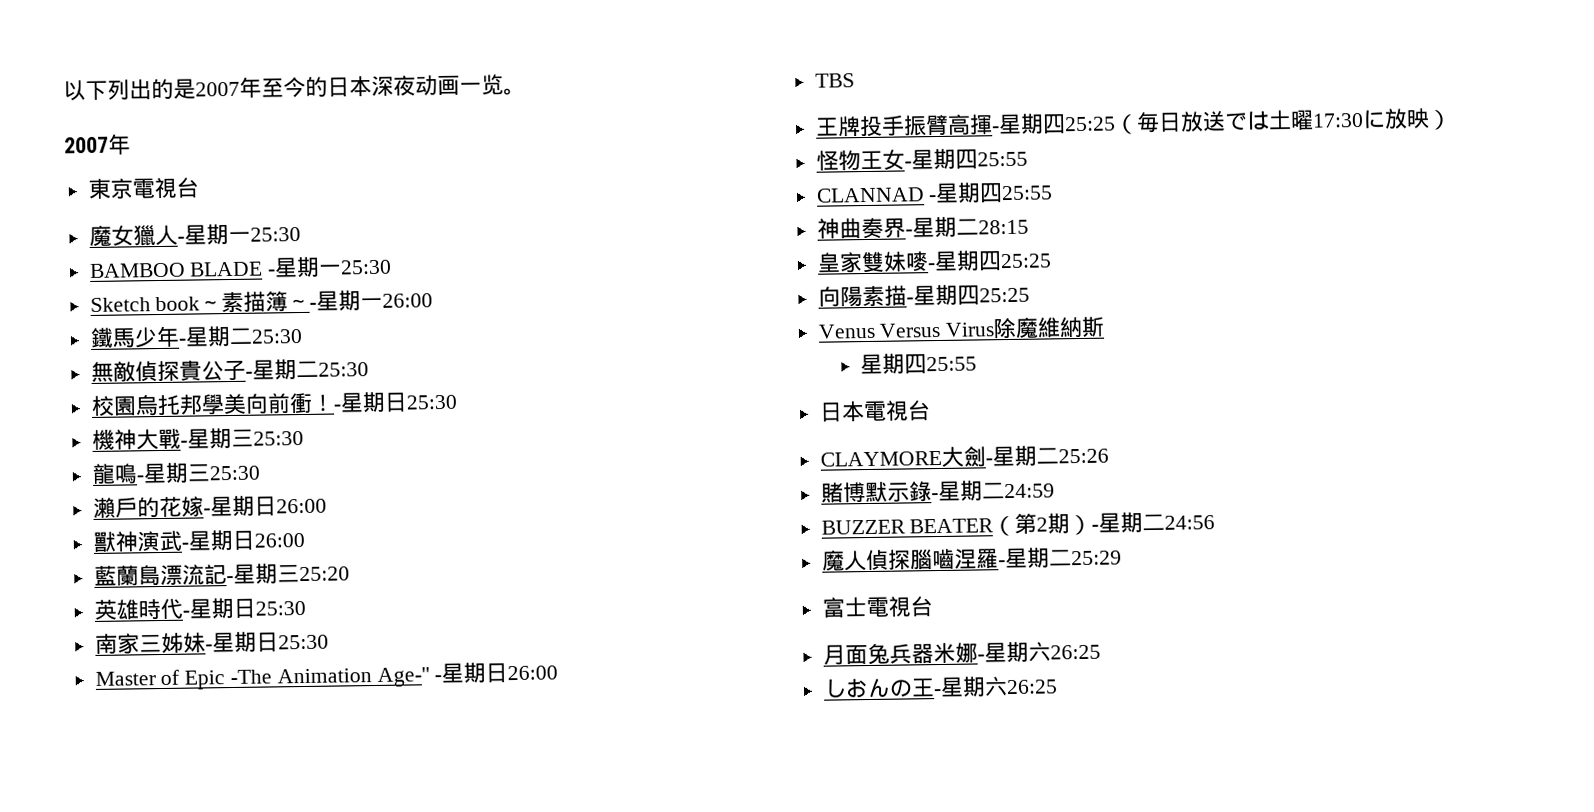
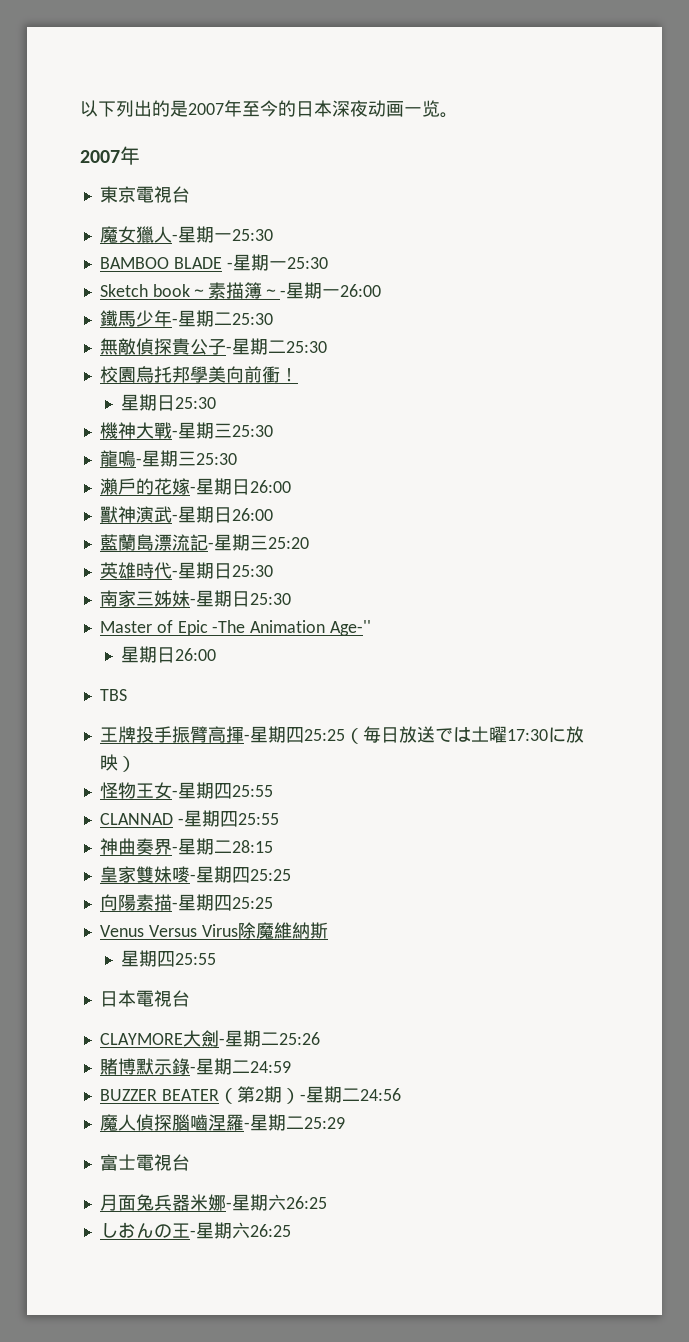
[332,404,342,411] - -> (298, 375) //
[434,675,443,682] - -> (372, 628) //

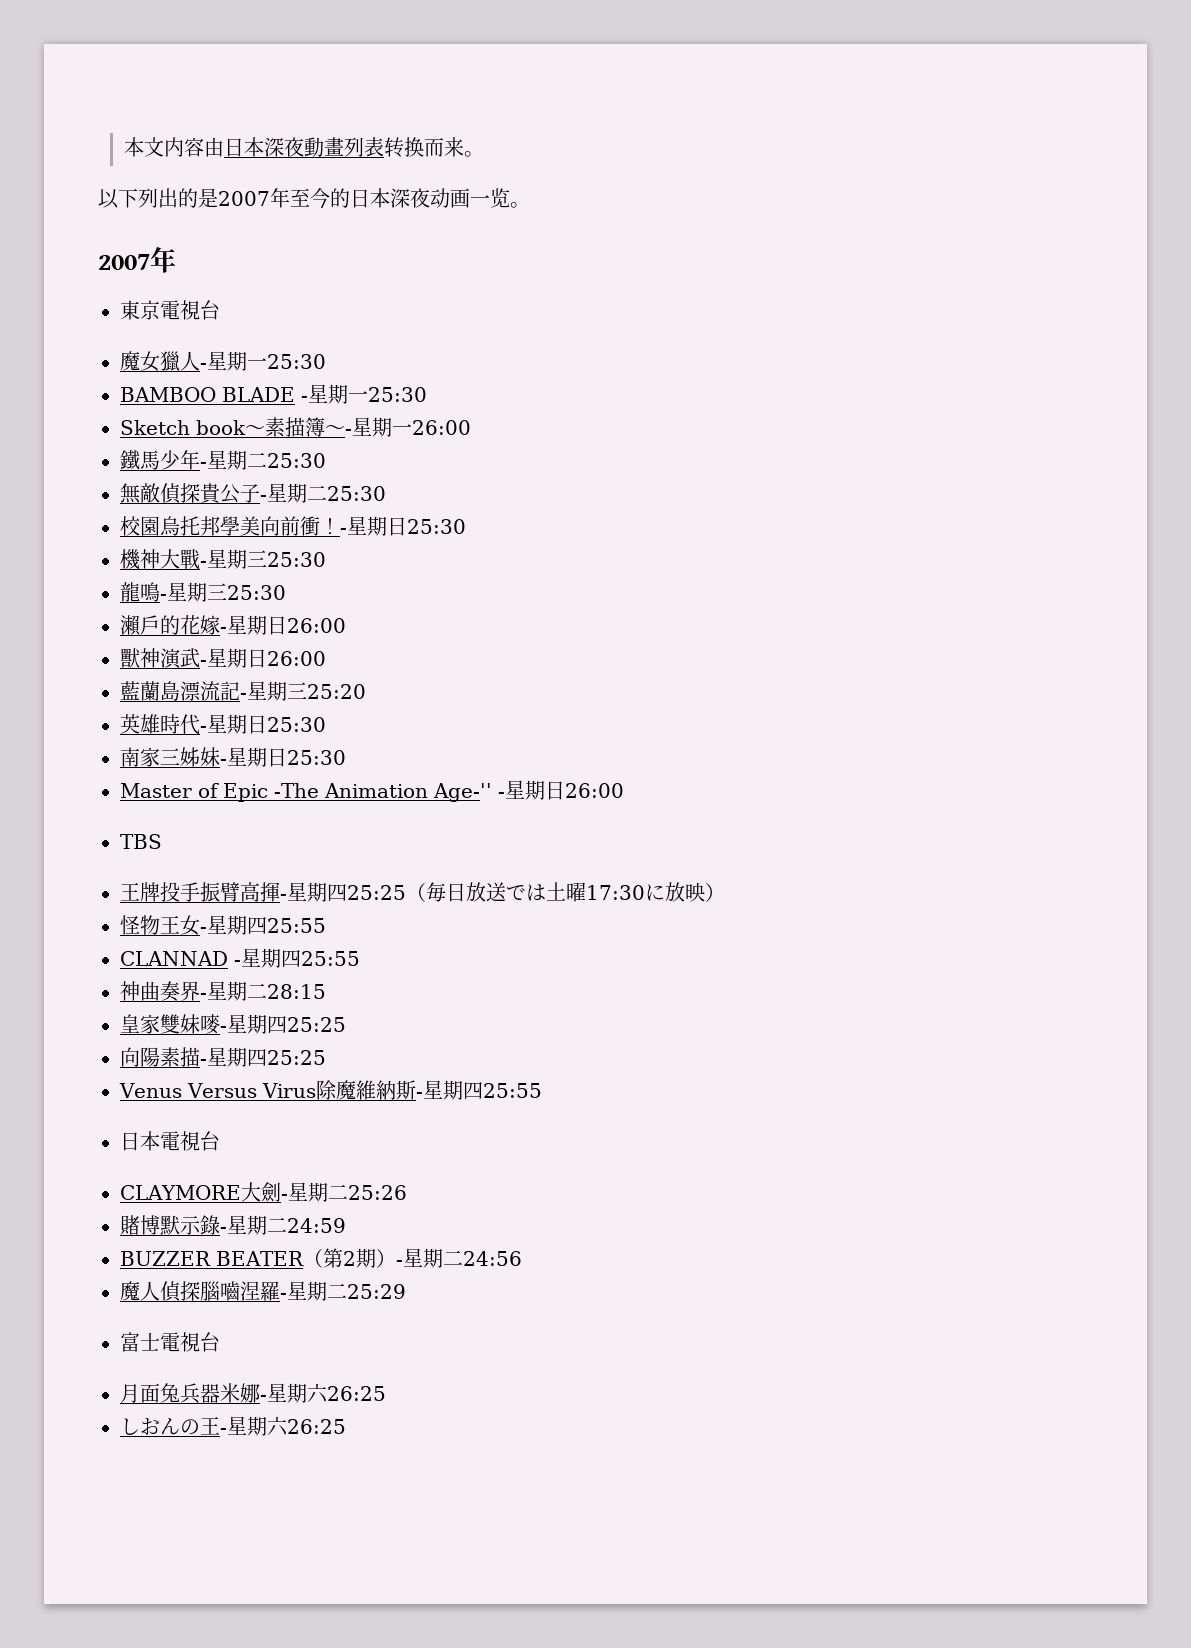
(80, 108) none -> [123,137,484,158] 本文内容由日本深夜動畫列表转换而来。 //
(298, 375) // -> [340,528,347,534] -
(372, 628) // -> [497,792,505,798] -
(328, 930) // -> [415,1092,423,1098] -

